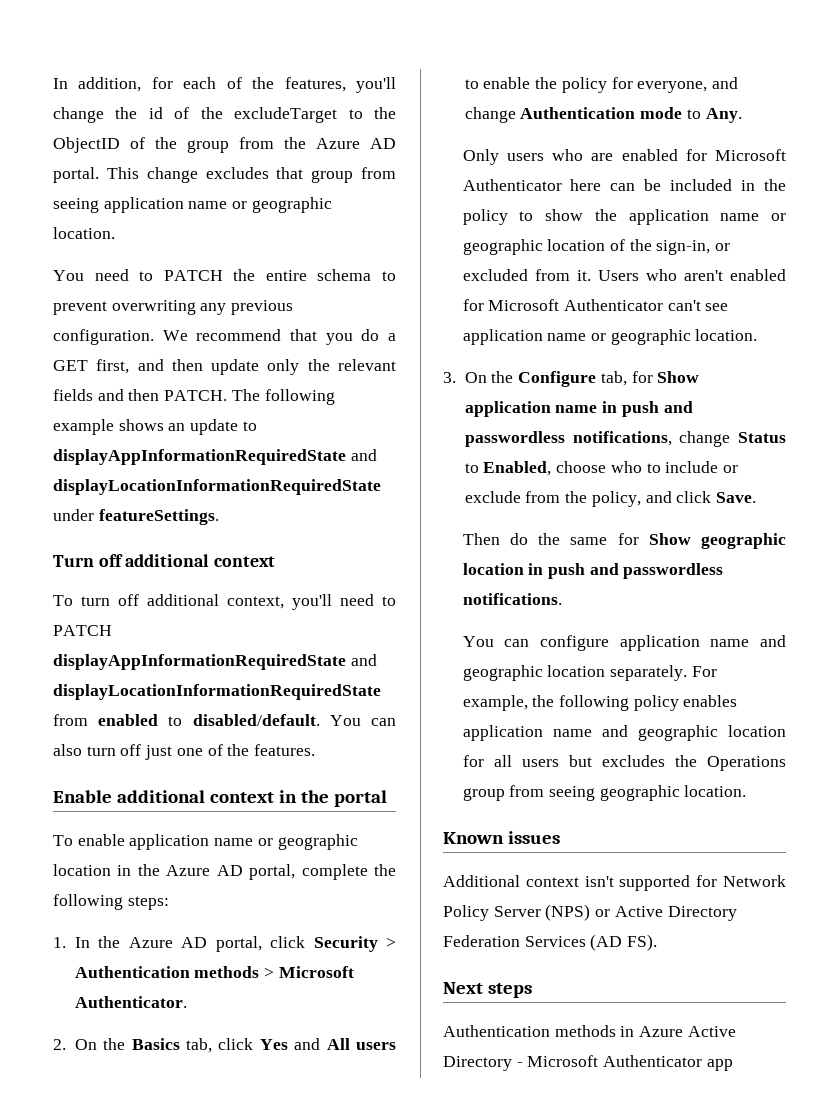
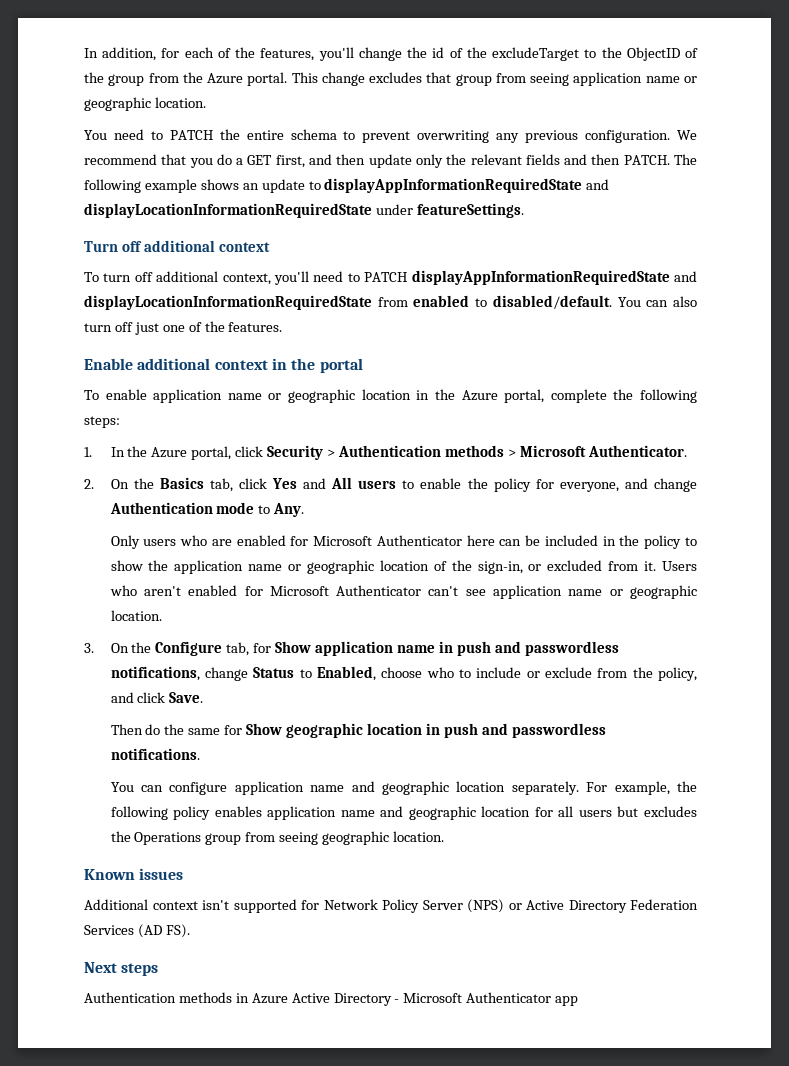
[370,138,396,149] AD -> (244, 78) none
[216,865,243,876] AD -> (498, 395) none
[181,937,208,948] AD -> (188, 452) none

